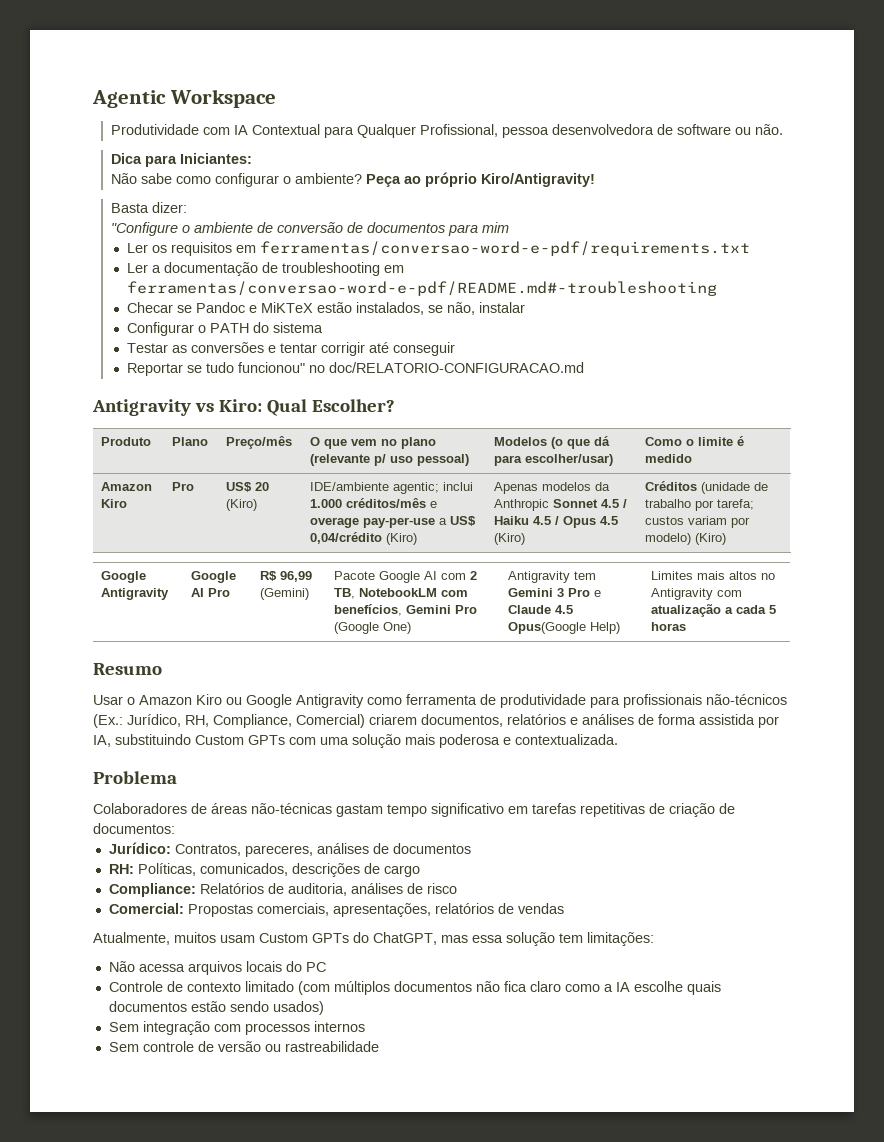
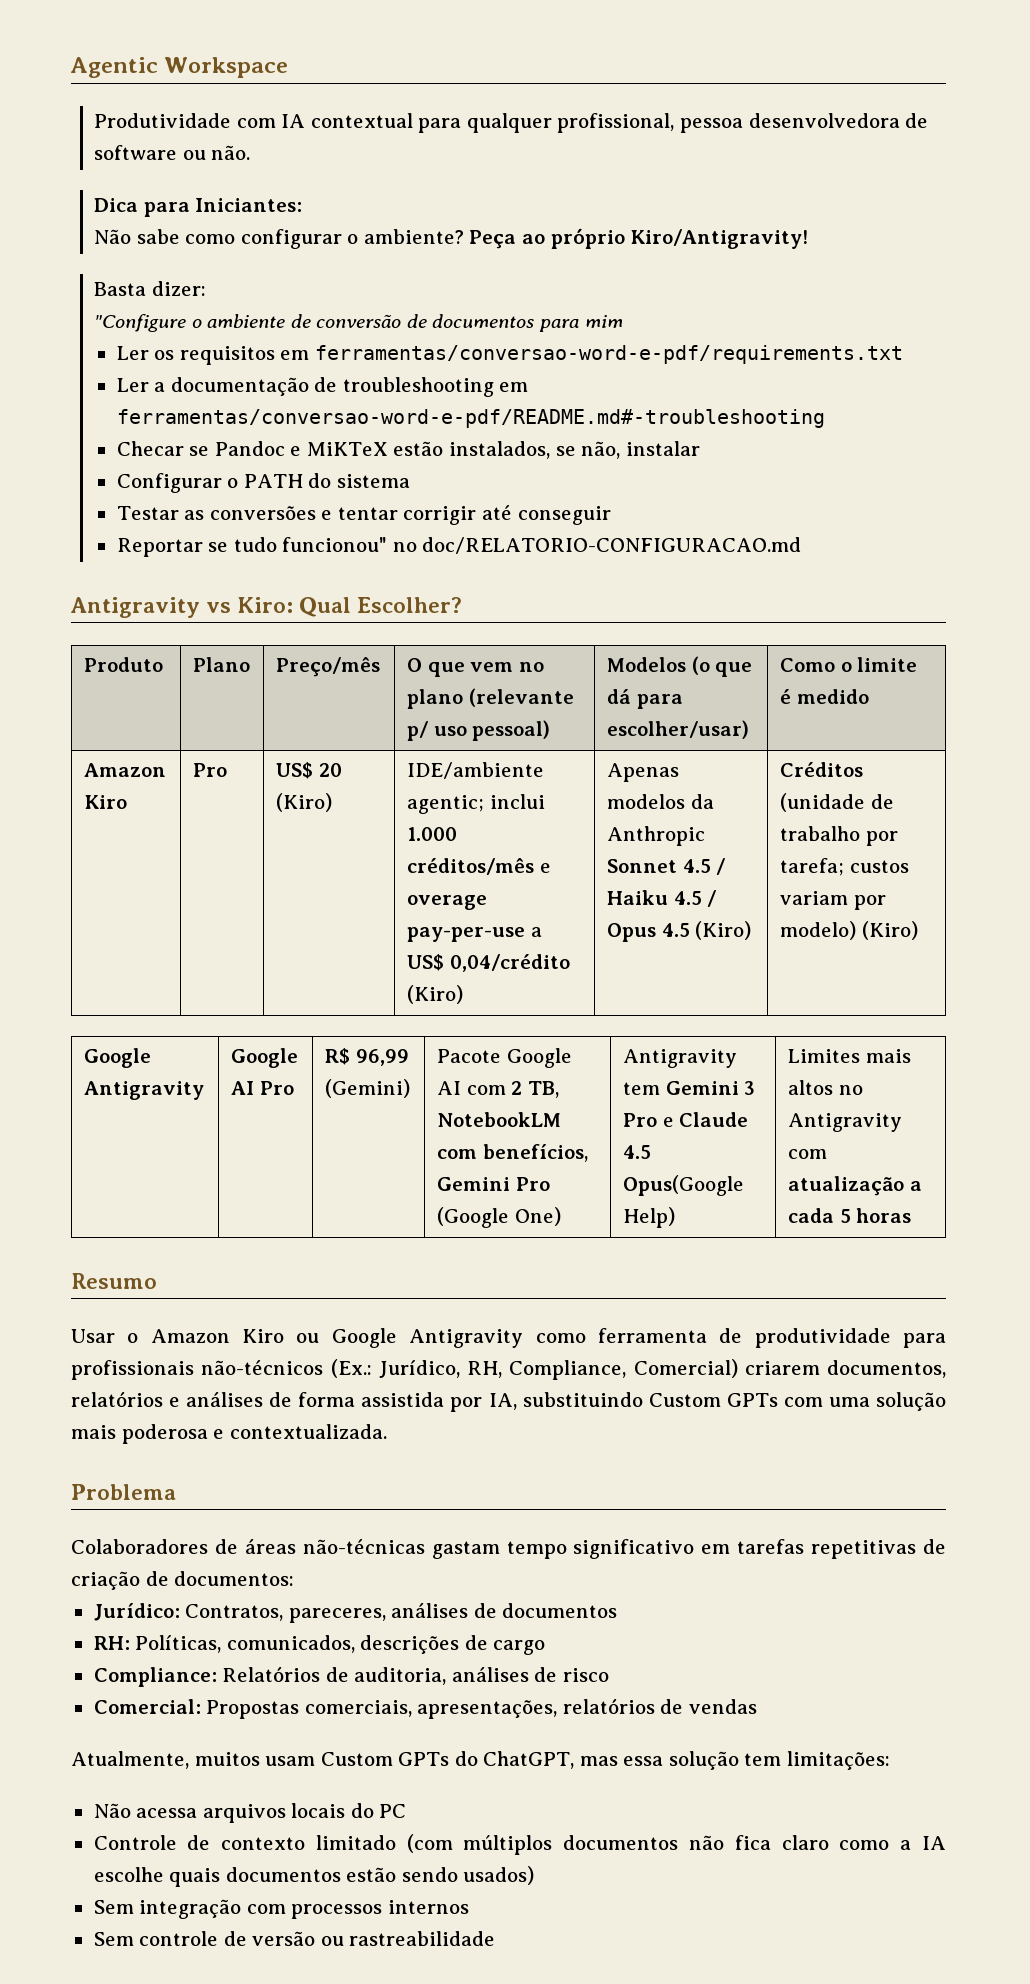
[251,124,498,138] Contextual para Qualquer Profissional, -> [310,113,675,133] contextual para qualquer profissional,

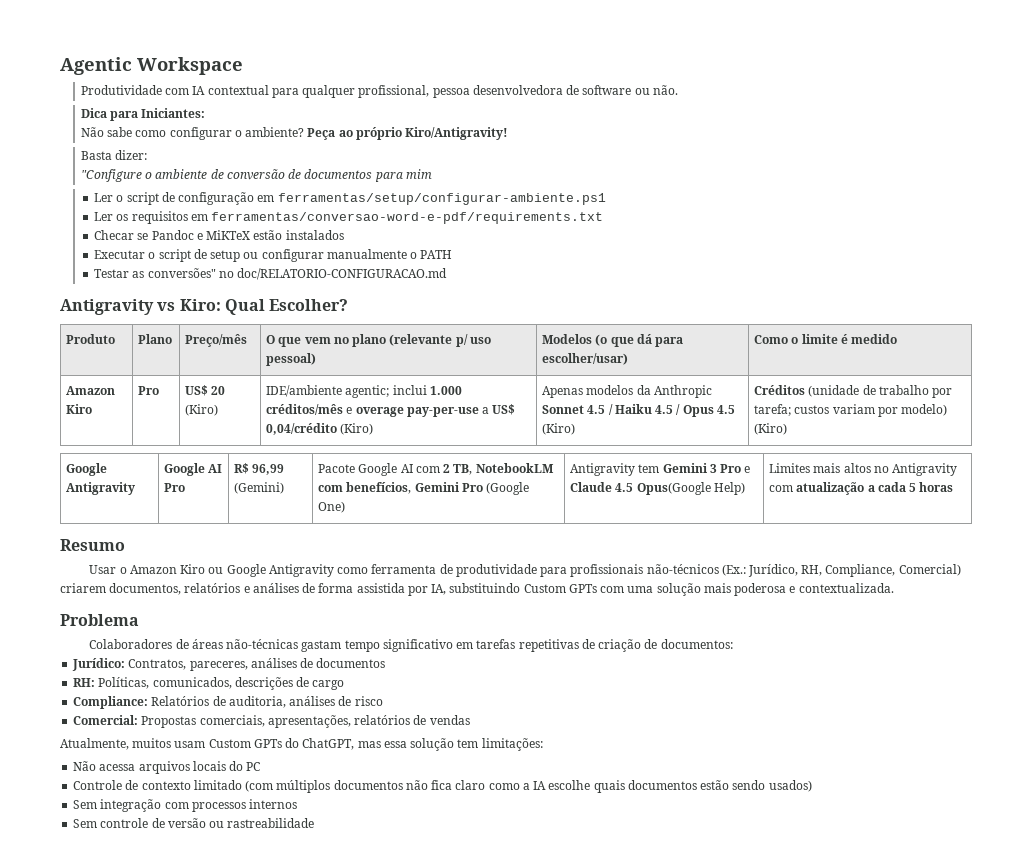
(623, 321) none -> [94,192,606,205] // Ler o script de configuração em ferramentas/setup/configurar-ambiente.ps1
[116,377,529,397] [116,409,825,428] // Ler a documentação de troubleshooting em ferramentas/conversao-word-e-pdf/README.md#-troubleshooting -> (604, 218) none
[448,441,700,459] [116,473,222,493] instalados, se não, instalar // Configurar -> [285,230,344,240] [94,249,407,262] instalados // Executar o script de setup ou configurar manualmente
[308,473,410,488] do sistema -> (453, 254) none
[209,505,611,525] [116,537,388,557] conversões e tentar corrigir até conseguir // Reportar se tudo funcionou" -> [147,268,216,278] conversões"

